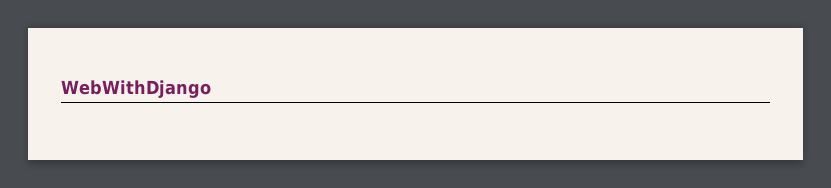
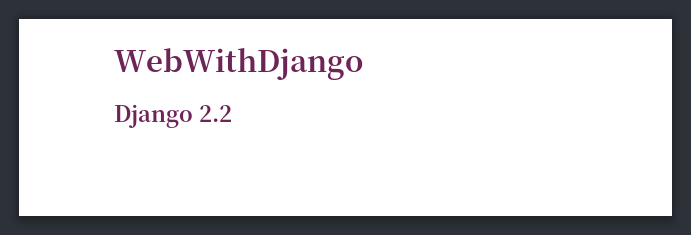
(211, 89) none -> [114,104,232,128] // Django 2.2

